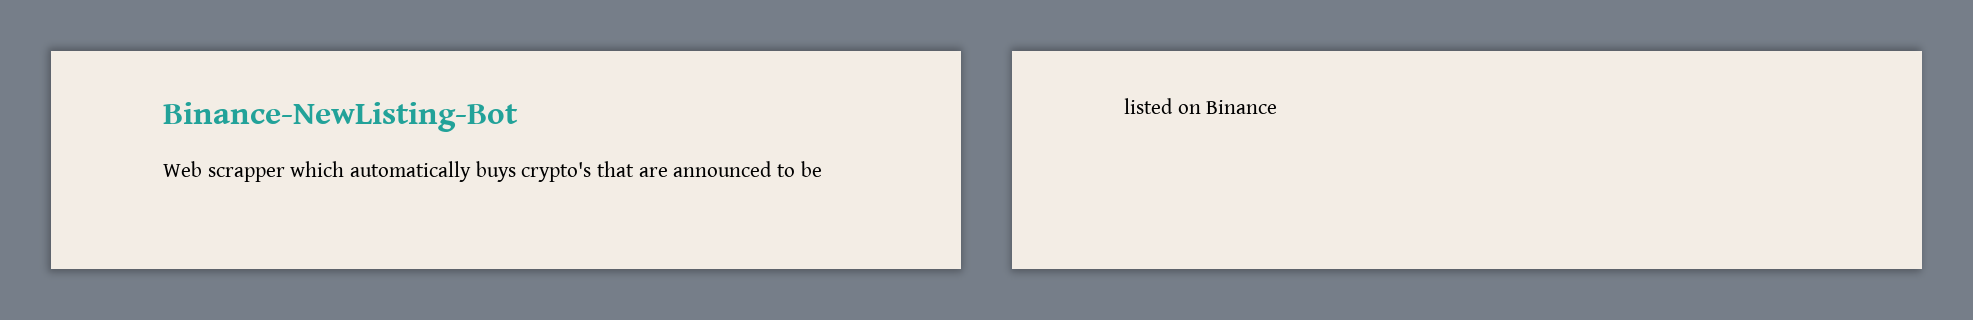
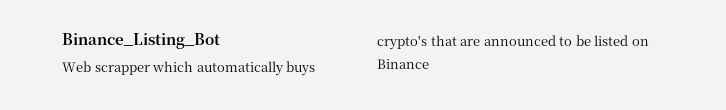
[163,102,518,132] Binance-NewListing-Bot -> [62,33,220,49] Binance_Listing_Bot

